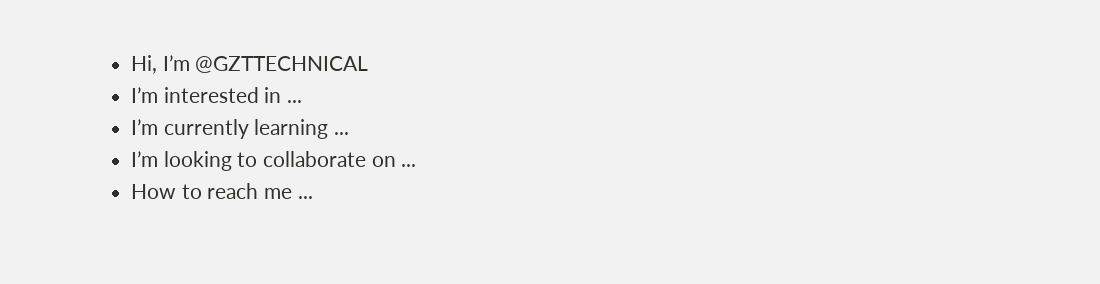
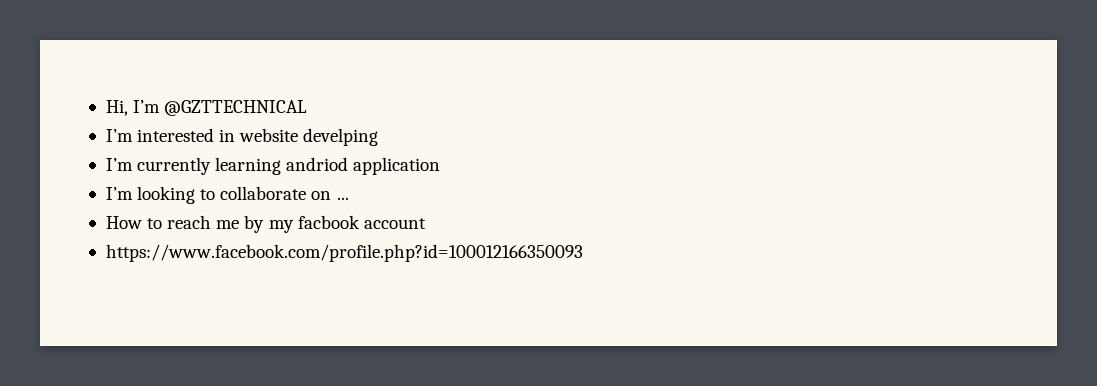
[287,100,303,103] ... -> [239,128,379,146] website develping
[334,132,350,135] ... -> [286,157,441,175] andriod application
[297,196,313,199] ... -> [244,215,426,233] [105,244,583,262] by my facbook account // https://www.facebook.com/profile.php?id=100012166350093

